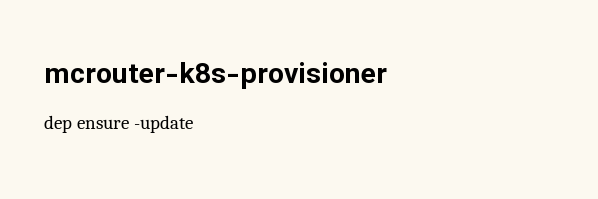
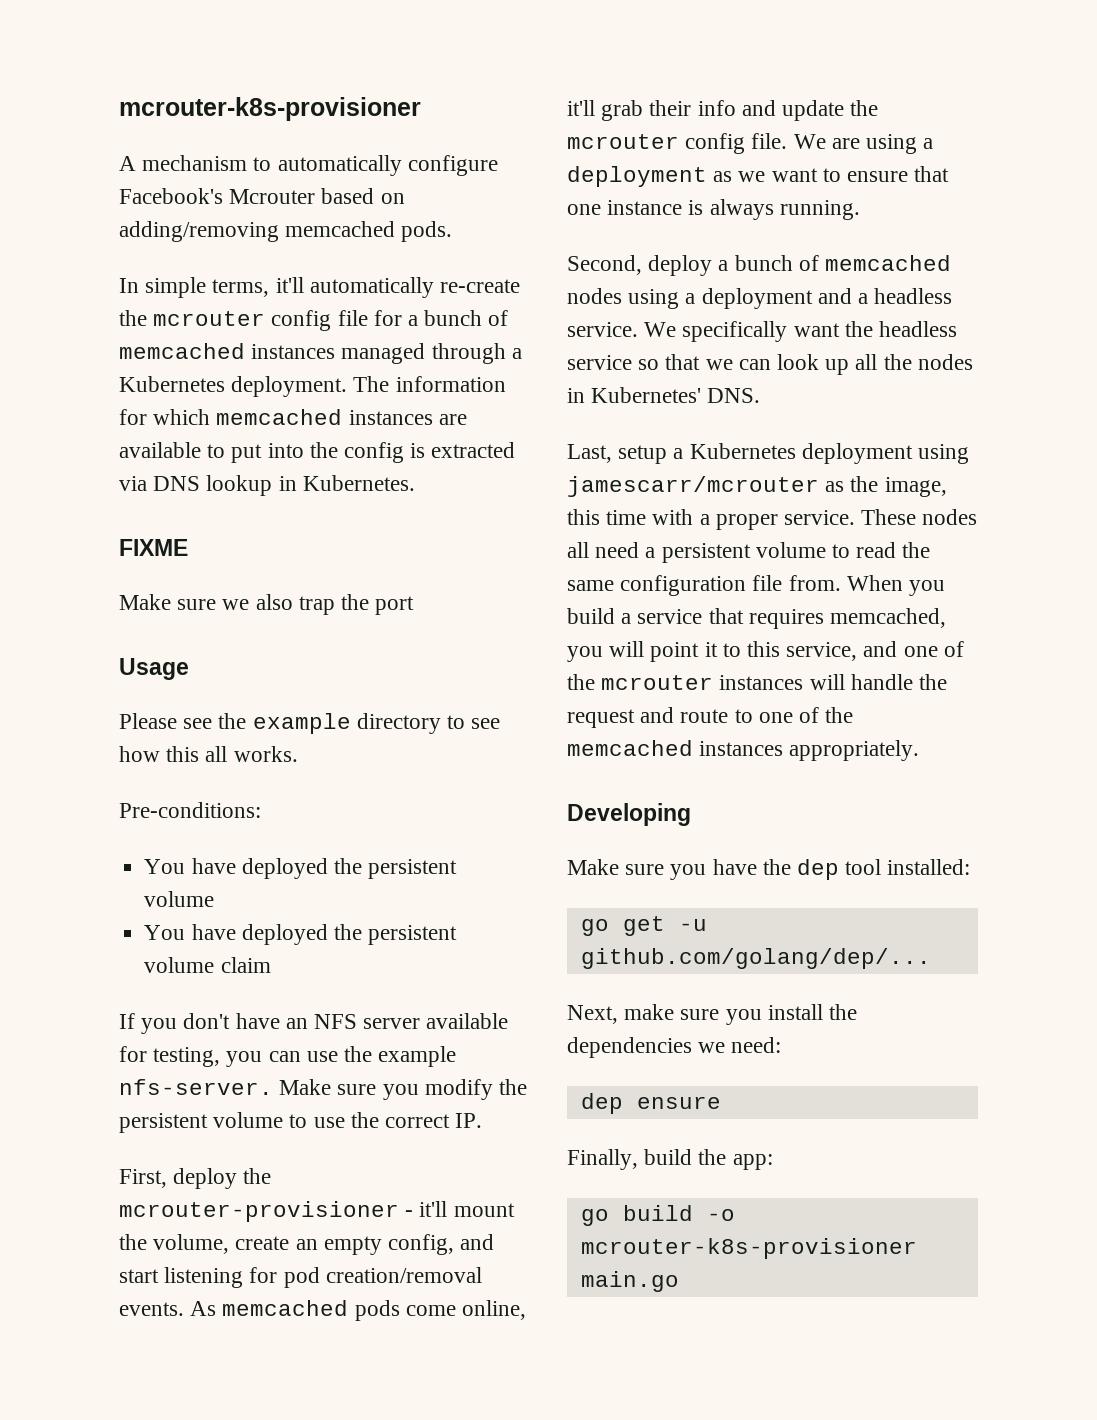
[44,115,194,133] dep ensure -update -> [119,155,498,176] [119,188,405,204] [119,221,453,242] [119,277,521,298] [119,310,509,331] [119,343,522,364] [119,376,506,397] [119,409,467,425] [119,442,516,463] [119,475,415,496] [119,539,188,556] [119,594,415,615] [119,658,189,680] [119,713,501,734] [119,746,298,762] [119,802,261,818] [144,858,458,879] [144,891,215,907] [144,924,458,945] [144,957,271,973] [119,1013,509,1034] [119,1046,457,1067] [119,1079,528,1100] [119,1112,483,1133] [119,1168,272,1189] [119,1201,515,1222] [119,1234,495,1255] [119,1267,482,1288] [119,1300,527,1321] [567,100,879,121] [567,133,934,154] [567,166,950,187] [567,199,860,220] [567,255,952,276] [567,288,953,309] [567,321,958,342] [567,354,973,375] [567,387,761,403] [567,443,970,464] [567,476,947,497] [567,509,978,530] [567,542,931,563] [567,575,946,596] [567,608,947,629] [567,641,964,662] [567,674,948,690] [567,707,854,728] [567,740,920,761] [567,803,691,826] [567,859,971,880] [580,916,707,936] [580,948,931,969] [567,1004,858,1025] [567,1037,782,1058] [580,1093,721,1114] [567,1149,773,1170] [580,1205,735,1226] [580,1238,917,1259] [580,1271,679,1292] A mechanism to automatically configure Facebook's Mcrouter based on adding/removing memcached pods. // In simple terms, it'll automatically re-create the mcrouter config file for a bunch of memcached instances managed through a Kubernetes deployment. The information for which memcached instances are available to put into the config is extracted via DNS lookup in Kubernetes. // FIXME // Make sure we also trap the port // Usage // Please see the example directory to see how this all works. // Pre-conditions: // You have deployed the persistent volume // You have deployed the persistent volume claim // If you don't have an NFS server available for testing, you can use the example nfs-server. Make sure you modify the persistent volume to use the correct IP. // First, deploy the mcrouter-provisioner - it'll mount the volume, create an empty config, and start listening for pod creation/removal events. As memcached pods come online, it'll grab their info and update the mcrouter config file. We are using a deployment as we want to ensure that one instance is always running. // Second, deploy a bunch of memcached nodes using a deployment and a headless service. We specifically want the headless service so that we can look up all the nodes in Kubernetes' DNS. // Last, setup a Kubernetes deployment using jamescarr/mcrouter as the image, this time with a proper service. These nodes all need a persistent volume to read the same configuration file from. When you build a service that requires memcached, you will point it to this service, and one of the mcrouter instances will handle the request and route to one of the memcached instances appropriately. // Developing // Make sure you have the dep tool installed: // go get -u github.com/golang/dep/... // Next, make sure you install the dependencies we need: // dep ensure // Finally, build the app: // go build -o mcrouter-k8s-provisioner main.go

